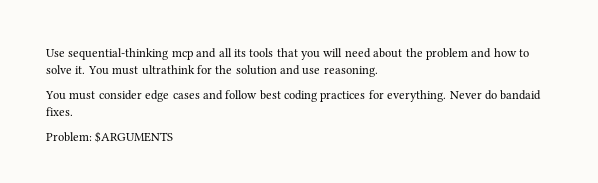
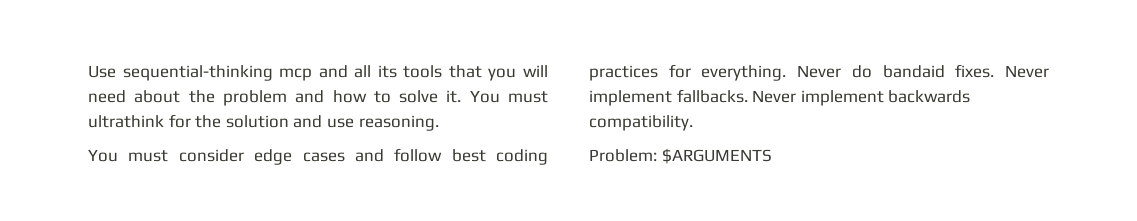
(73, 111) none -> [1005,65,1049,78] [589,89,971,106] [589,115,693,131] Never implement fallbacks. Never implement backwards compatibility.

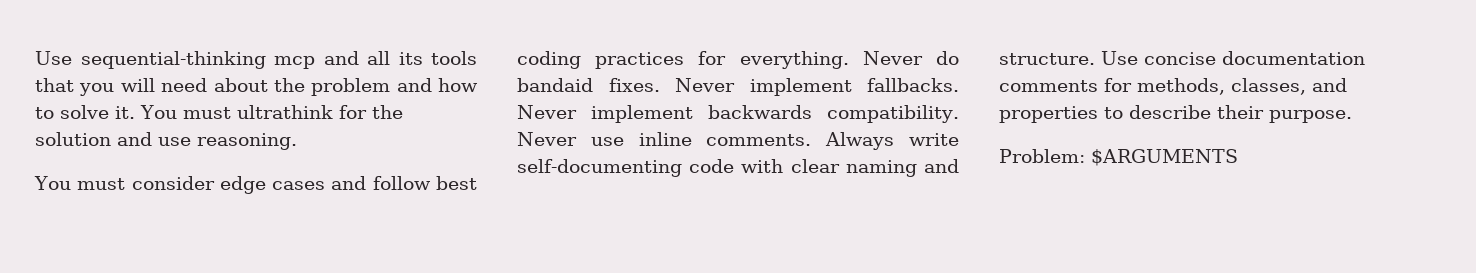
(693, 123) none -> [517,132,959,150] [517,159,959,177] [999,51,1365,65] [999,78,1347,95] [999,105,1352,123] Never use inline comments. Always write self-documenting code with clear naming and structure. Use concise documentation comments for methods, classes, and properties to describe their purpose.

